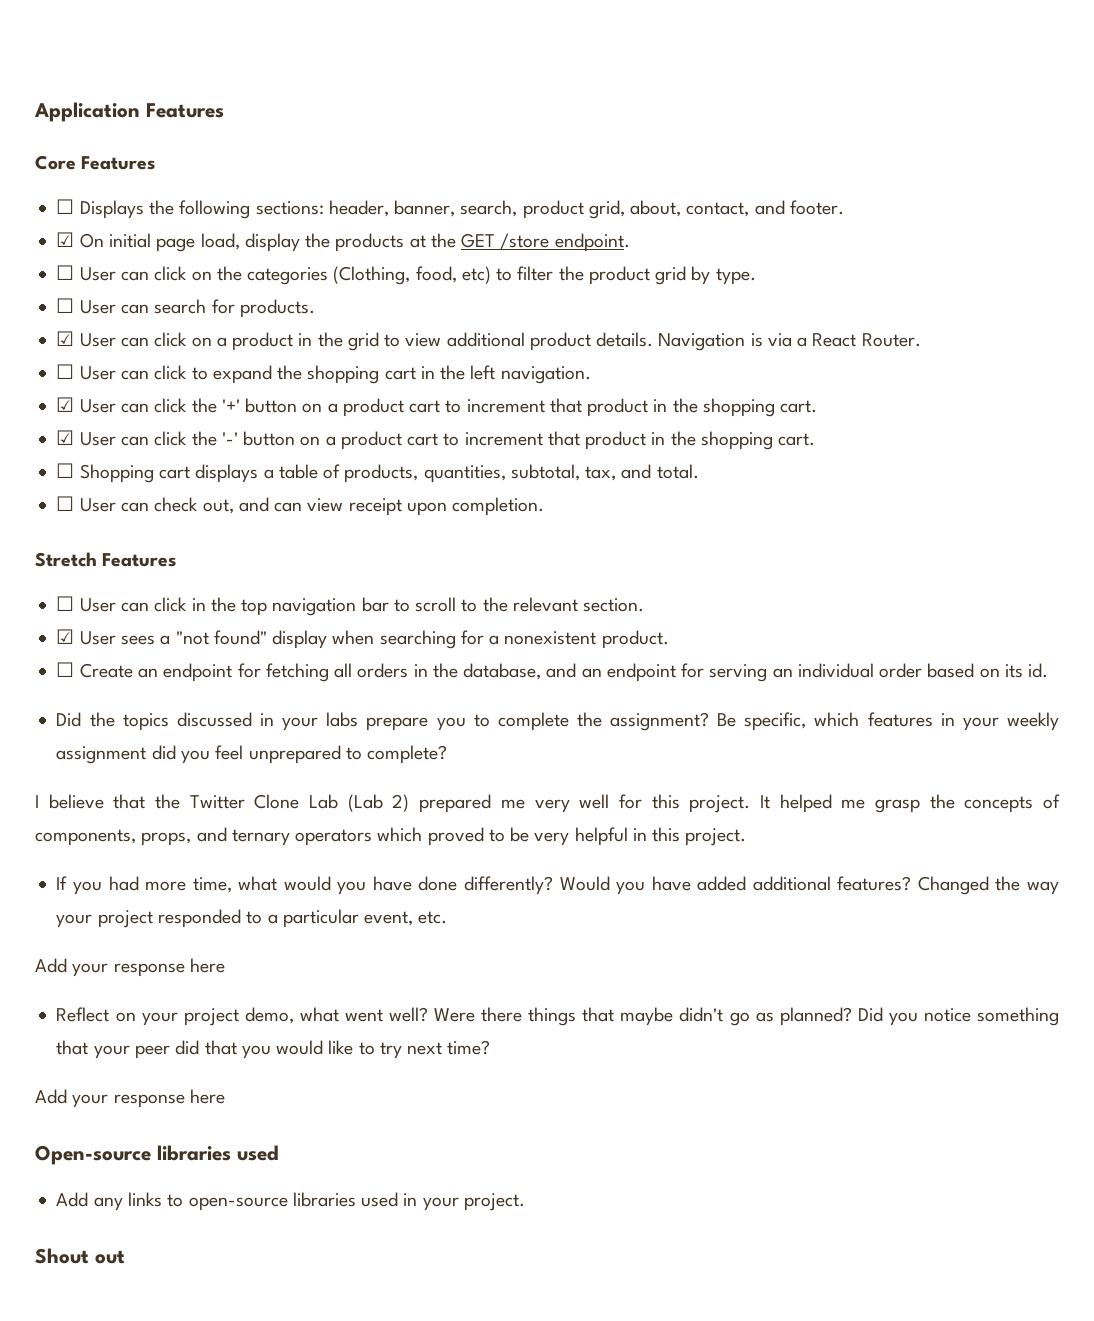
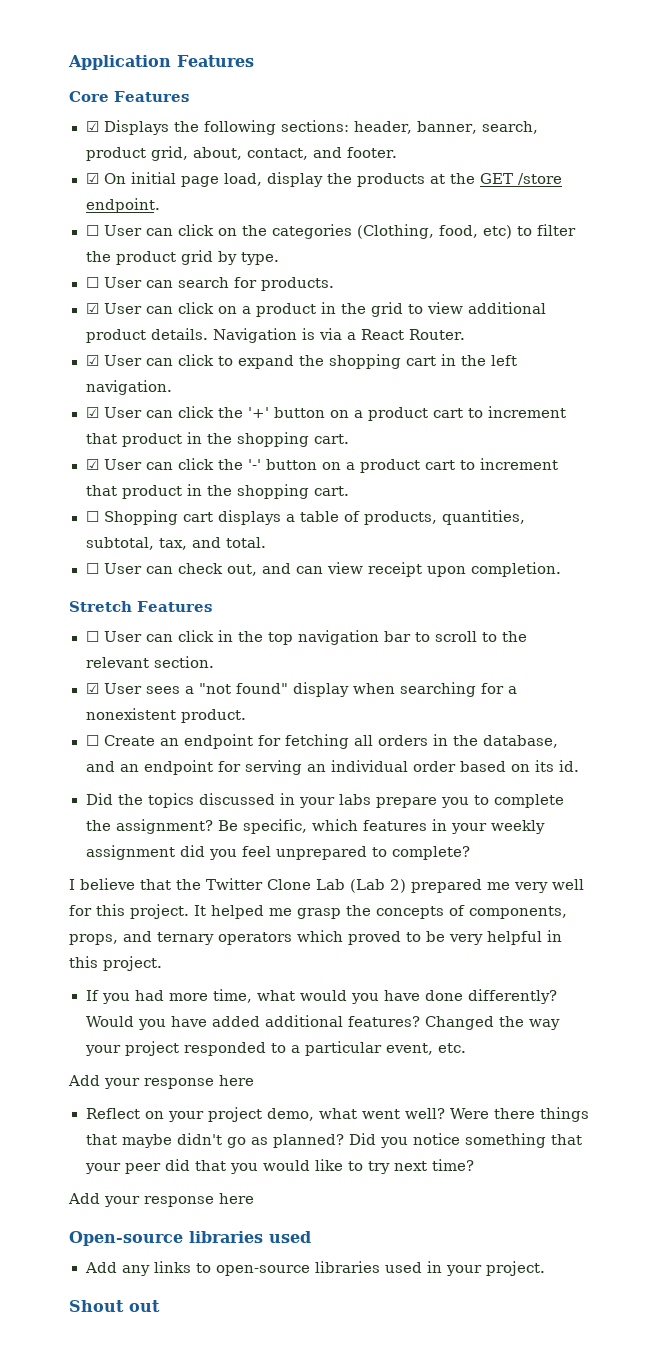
[56,199,75,214] ☐ -> [85,121,99,132] ☑
[56,364,75,379] ☐ -> [85,355,99,366] ☑

